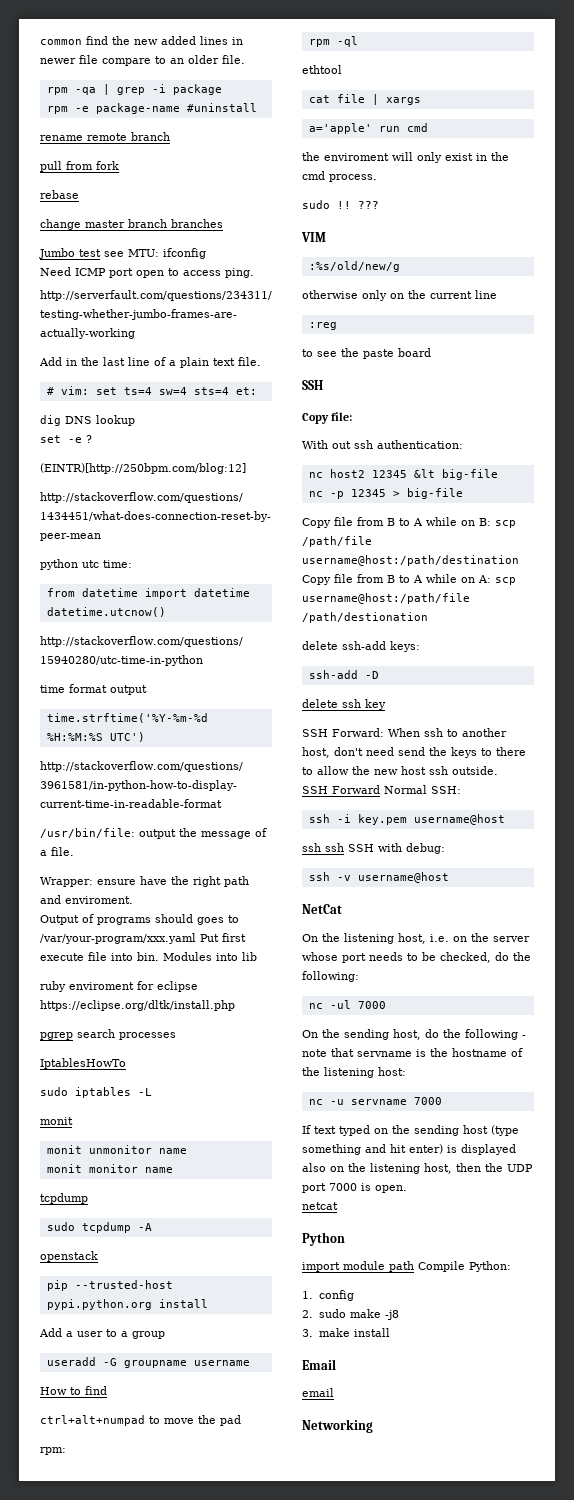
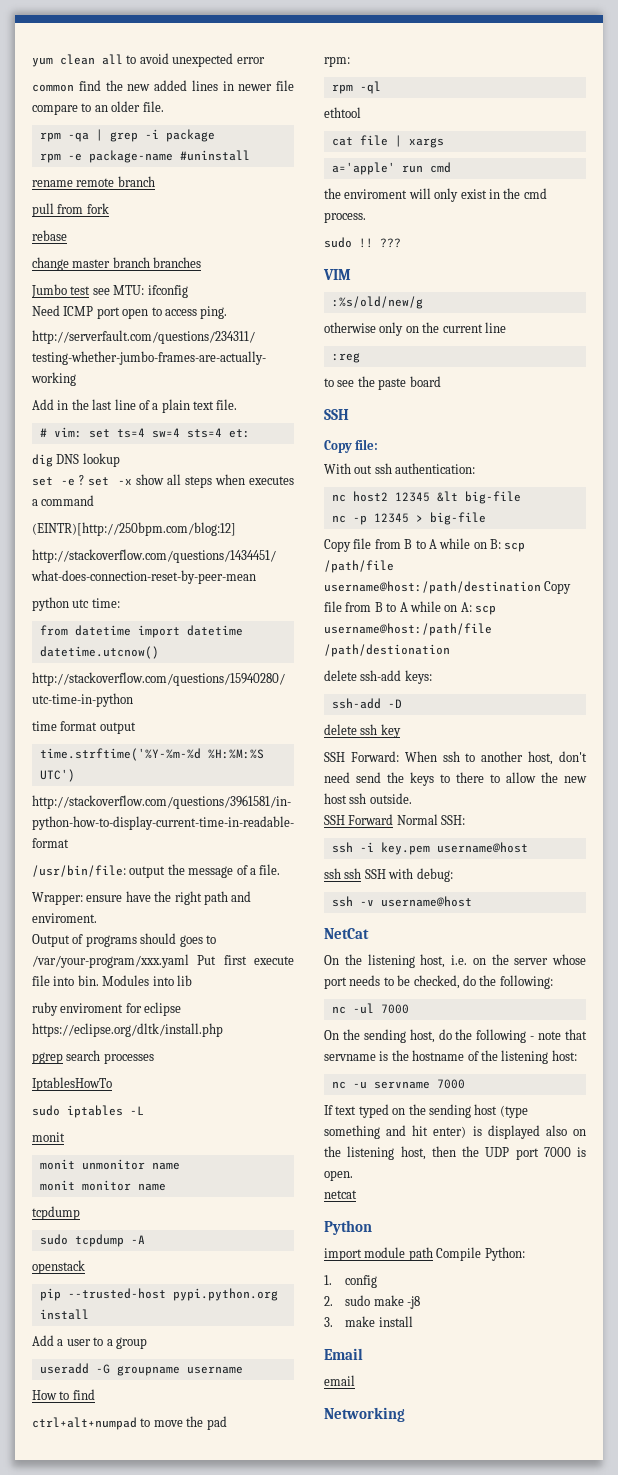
(40, 42) none -> [32,53,265,67] yum clean all to avoid unexpected error //
(92, 439) none -> [88,474,294,488] [32,495,95,506] set -x show all steps when executes a command

